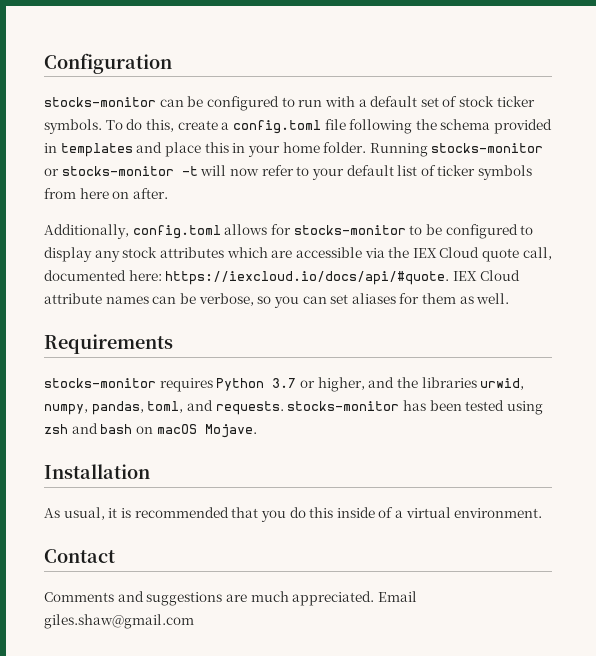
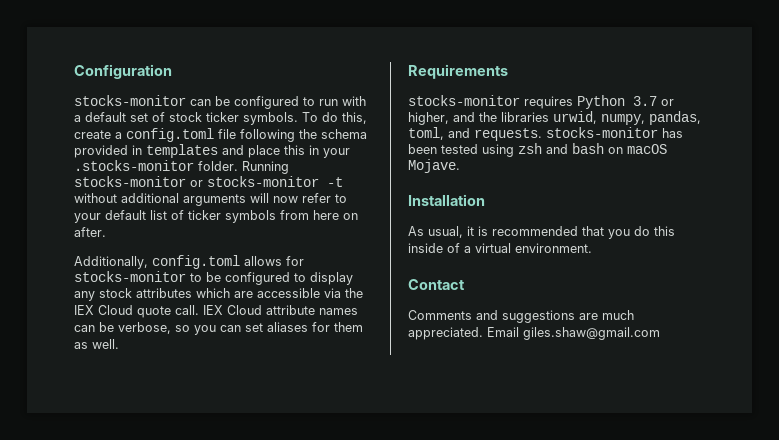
[282,142,320,153] home -> [74,160,194,171] .stocks-monitor
(198, 171) none -> [74,193,246,206] without additional arguments
[522,247,552,260] [44,270,450,285] call, documented here: https://iexcloud.io/docs/api/#quote. -> [175,305,199,315] call.

